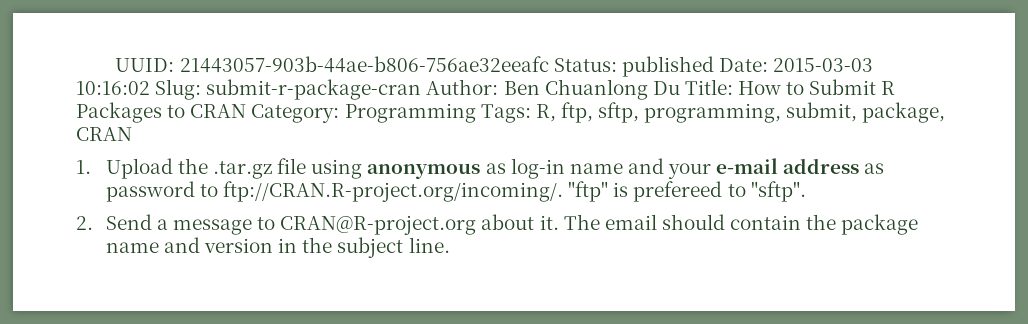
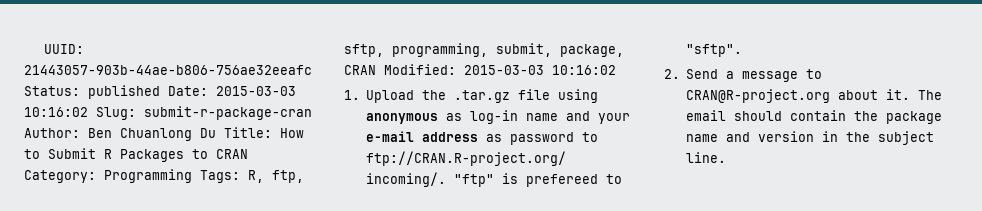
(132, 134) none -> [384,64,616,75] Modified: 2015-03-03 10:16:02

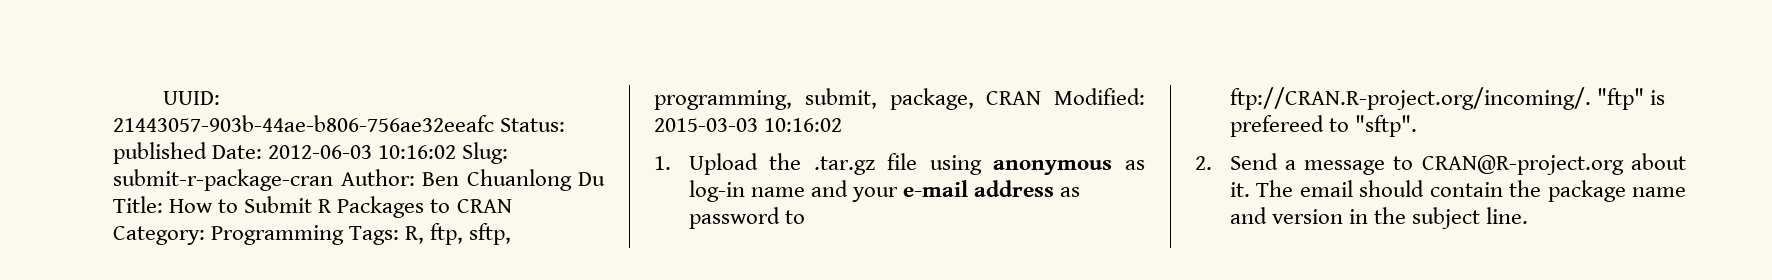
[216,86,296,96] 2015-03-03 -> [268,145,373,159] 2012-06-03

